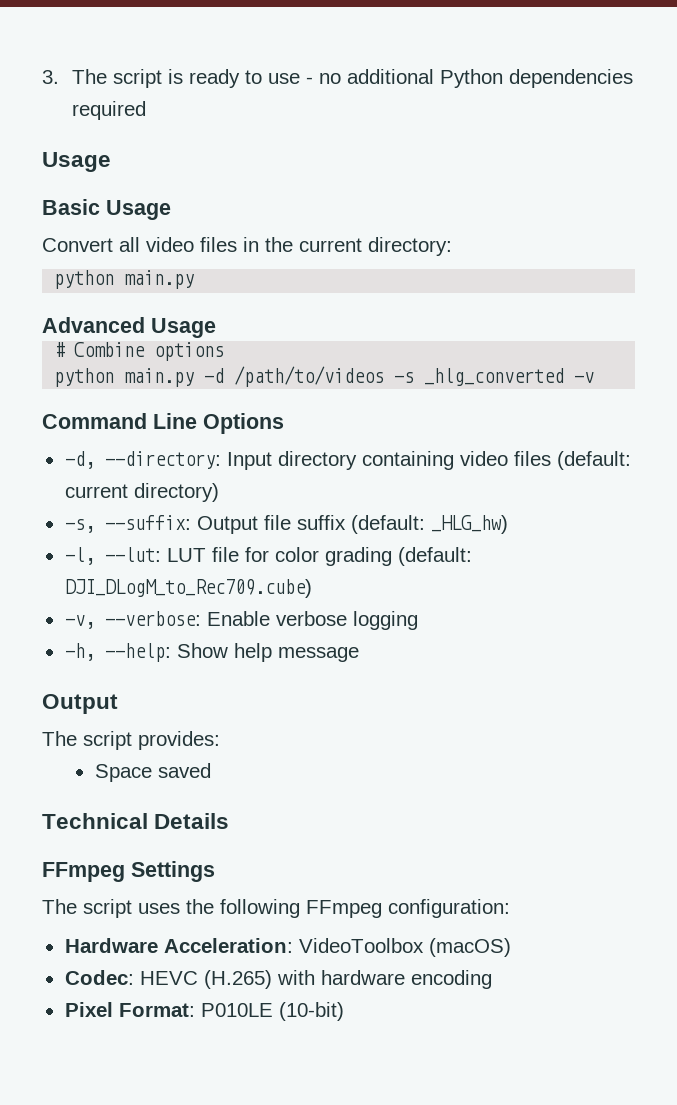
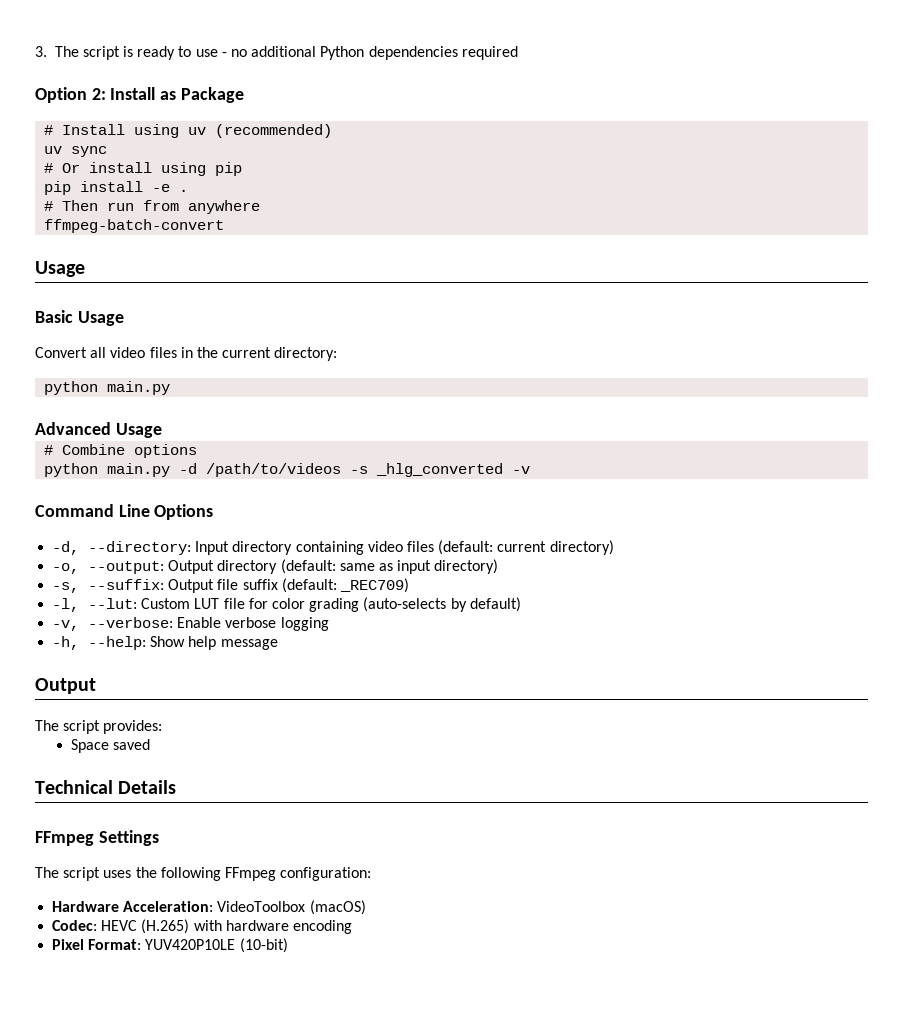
(147, 110) none -> [35,87,244,103] [44,124,333,138] [44,146,108,157] [44,162,243,176] [44,181,189,195] [44,200,261,214] [44,219,225,233] // Option 2: Install as Package // # Install using uv (recommended) // uv sync // # Or install using pip // pip install -e . // # Then run from anywhere // ffmpeg-batch-convert
(219, 492) none -> [52,559,499,574] // -o, --output: Output directory (default: same as input directory)
[430,515,508,534] _HLG_hw) -> [339,578,409,593] _REC709)
(161, 554) none -> [141,598,191,609] Custom
[397,547,472,566] [64,579,312,598] (default: DJI_DLogM_to_Rec709.cube) -> [363,597,521,612] (auto-selects by default)
[200,1003,273,1017] P010LE -> [145,939,236,950] YUV420P10LE

